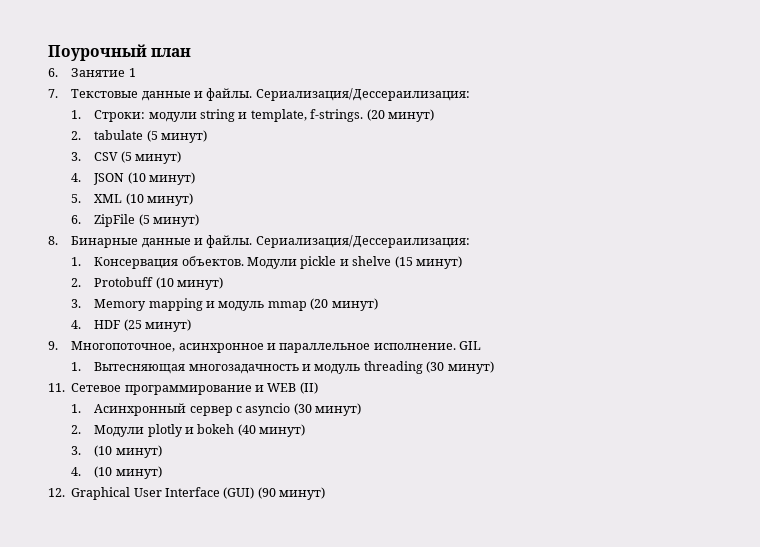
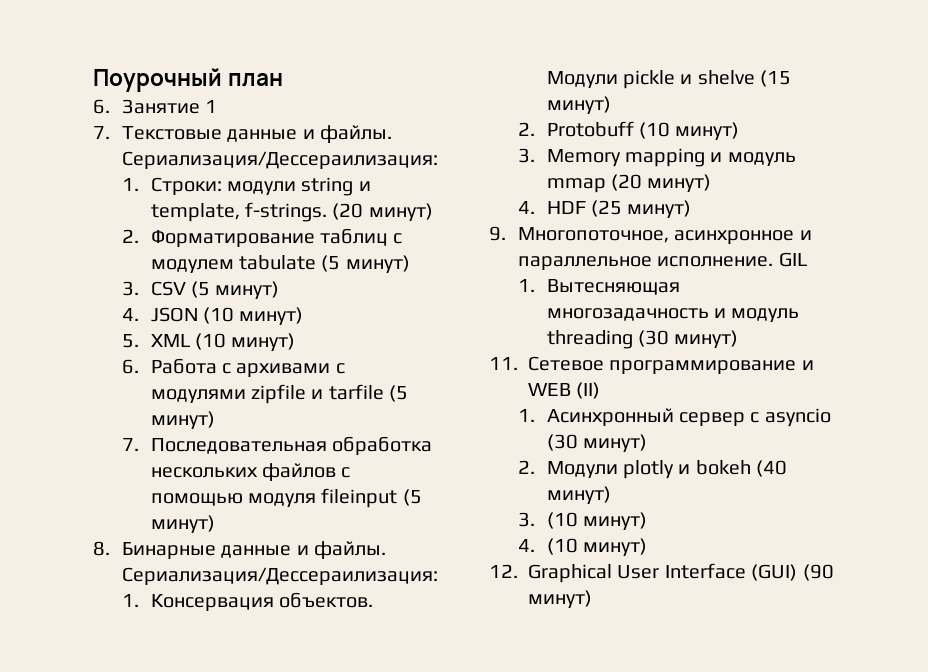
(82, 135) none -> [150,228,403,247] [150,259,234,273] Форматирование таблиц с модулем
[94,214,136,227] ZipFile -> [150,358,345,377] [150,384,409,404] [150,411,215,429] [121,436,432,455] [150,463,351,481] [150,488,398,508] Работа с архивами с модулями zipfile и tarfile (5 минут) // 7. Последовательная обработка нескольких файлов с помощью модуля fileinput

